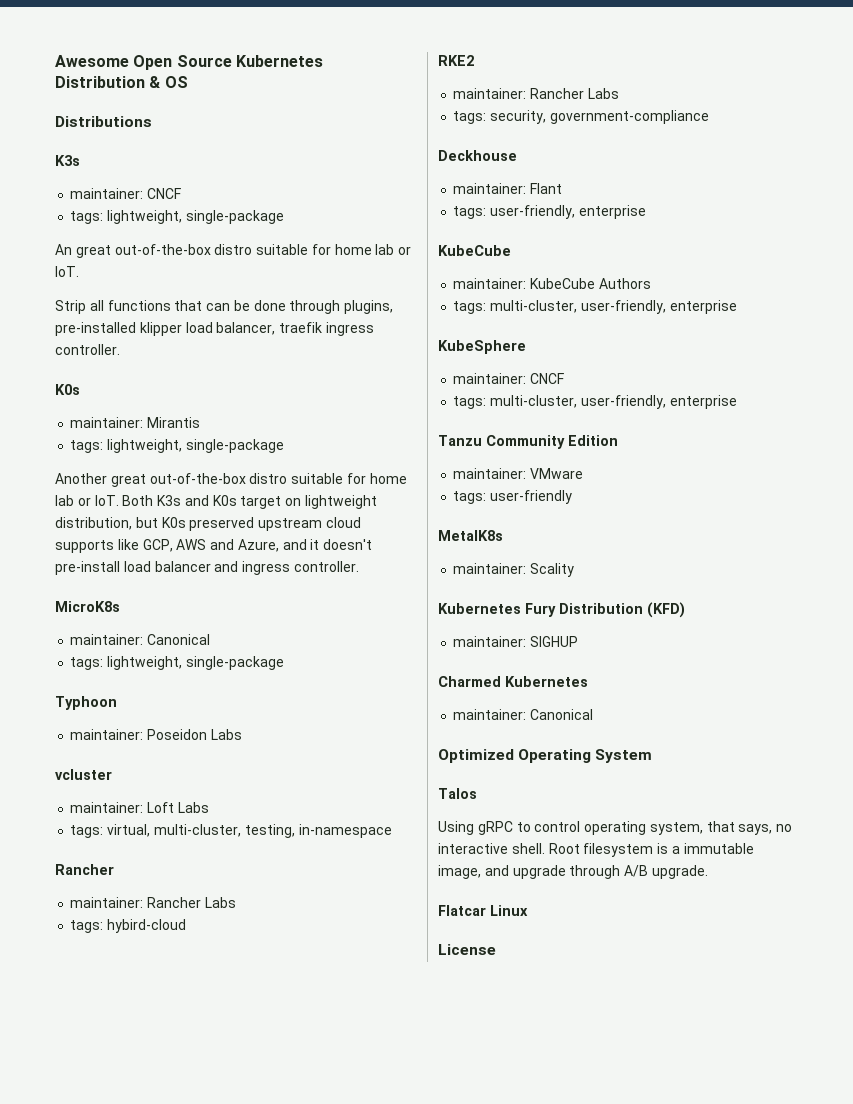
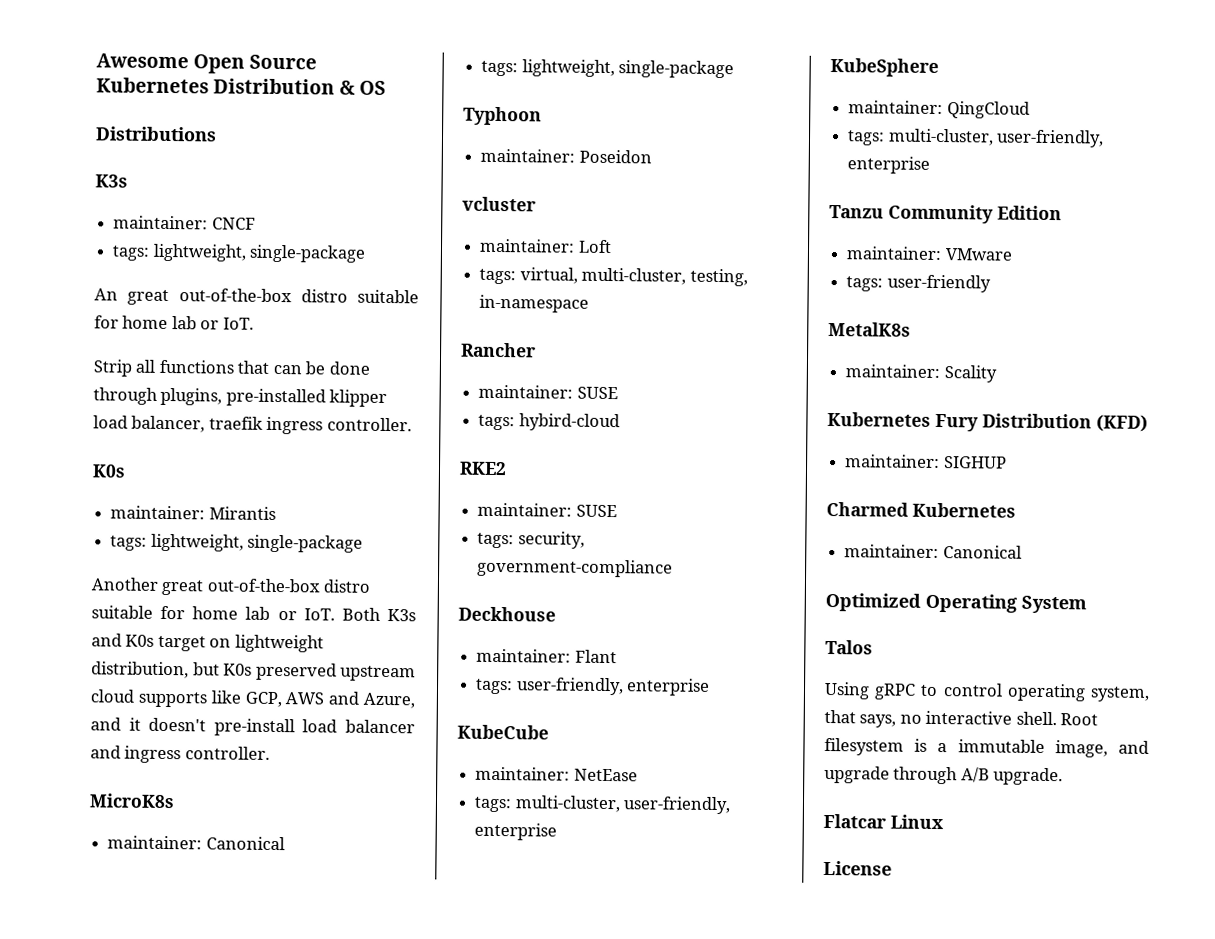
[210,729,242,740] Labs -> (652, 156) none
[177,802,209,813] Labs -> (612, 246) none
[147,897,236,908] Rancher Labs -> [576,386,618,400] SUSE
[530,88,619,99] Rancher Labs -> [575,504,617,518] SUSE
[530,278,651,289] KubeCube Authors -> [573,768,638,782] NetEase
[530,373,565,384] CNCF -> [946,101,1030,119] QingCloud

